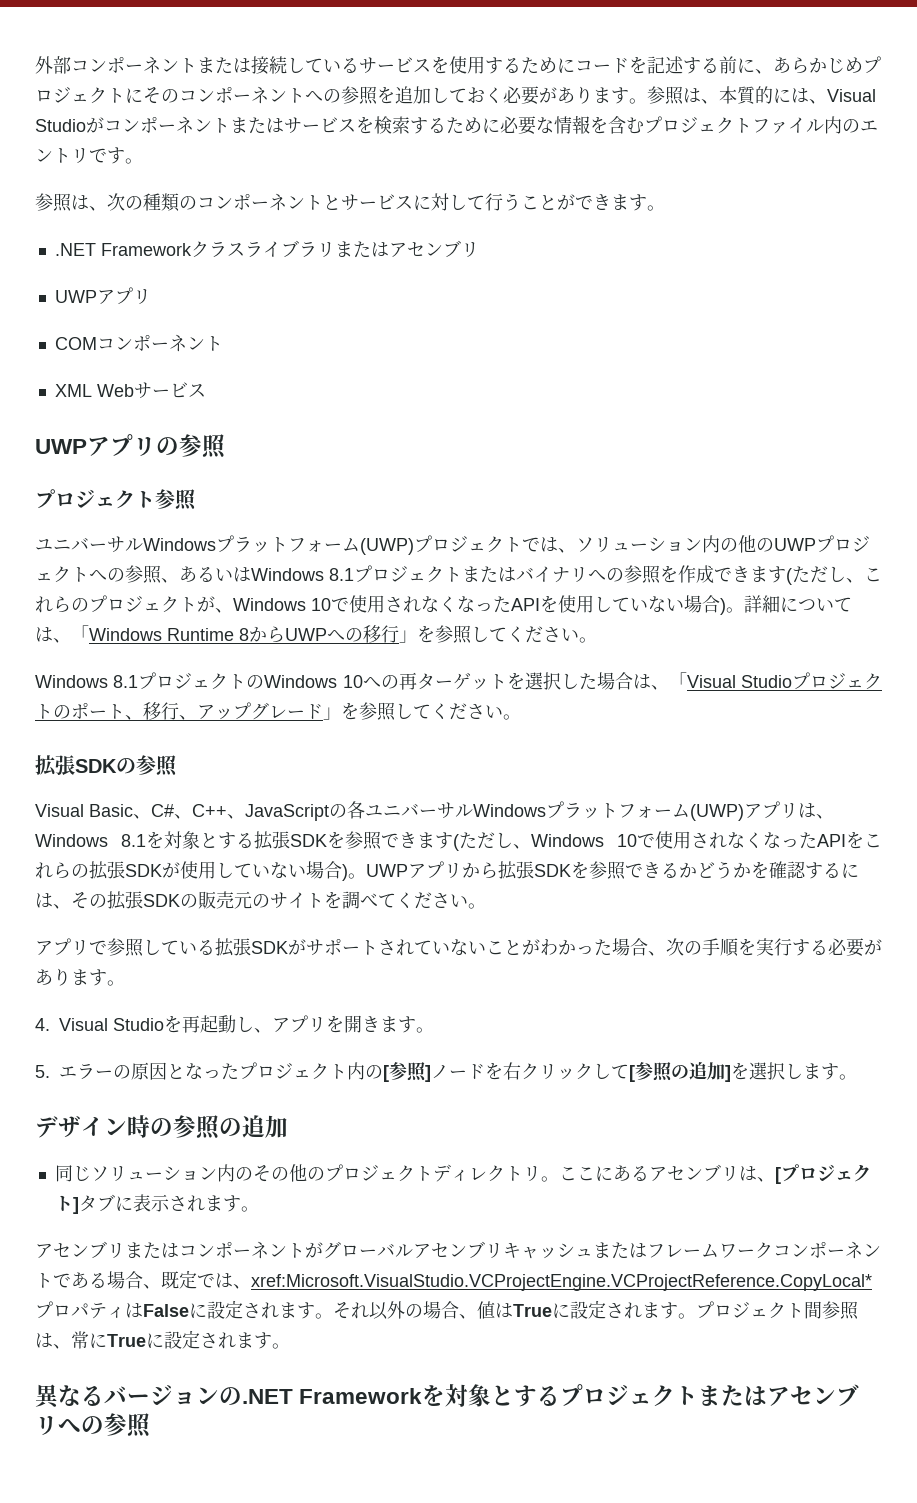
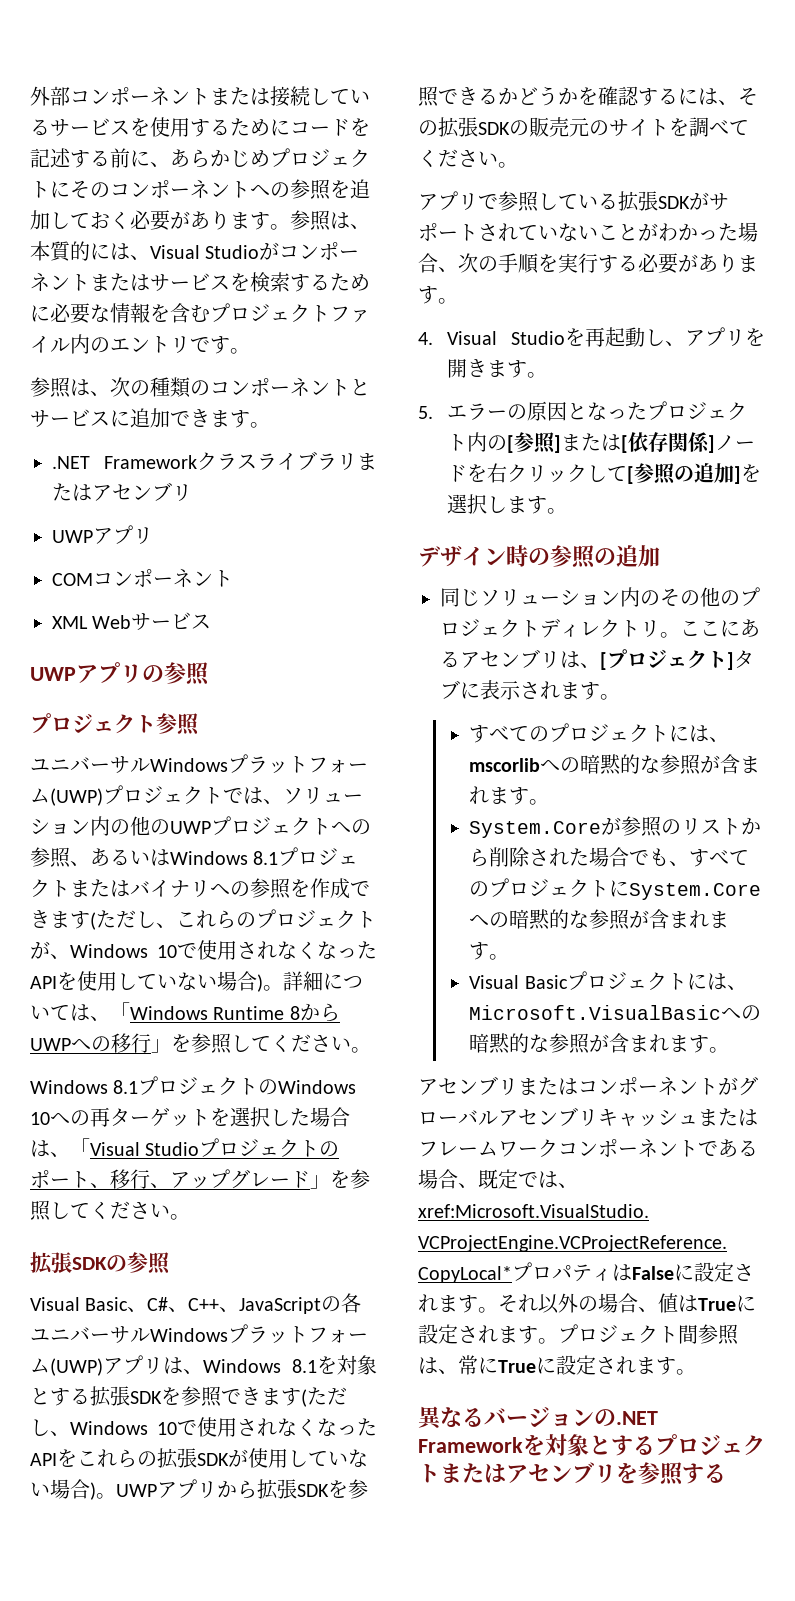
[431,193,575,211] 対して行うことが -> [130,408,170,428] 追加
(432, 1073) none -> [561,432,716,453] または[依存関係]
(259, 1209) none -> [469,723,730,743] [469,754,761,775] [469,786,550,805] [469,816,762,838] [469,847,750,867] [469,878,762,900] [469,909,730,930] [469,942,510,960] [469,971,747,990] [469,1005,762,1021] [469,1033,730,1054] // すべてのプロジェクトには、mscorlibへの暗黙的な参照が含まれます。 // System.Coreが参照のリストから削除された場合でも、すべてのプロジェクトにSystem.Coreへの暗黙的な参照が含まれます。 // Visual Basicプロジェクトには、Microsoft.VisualBasicへの暗黙的な参照が含まれます。
[58,1413,151,1438] への参照 -> [616,1462,726,1486] を参照する

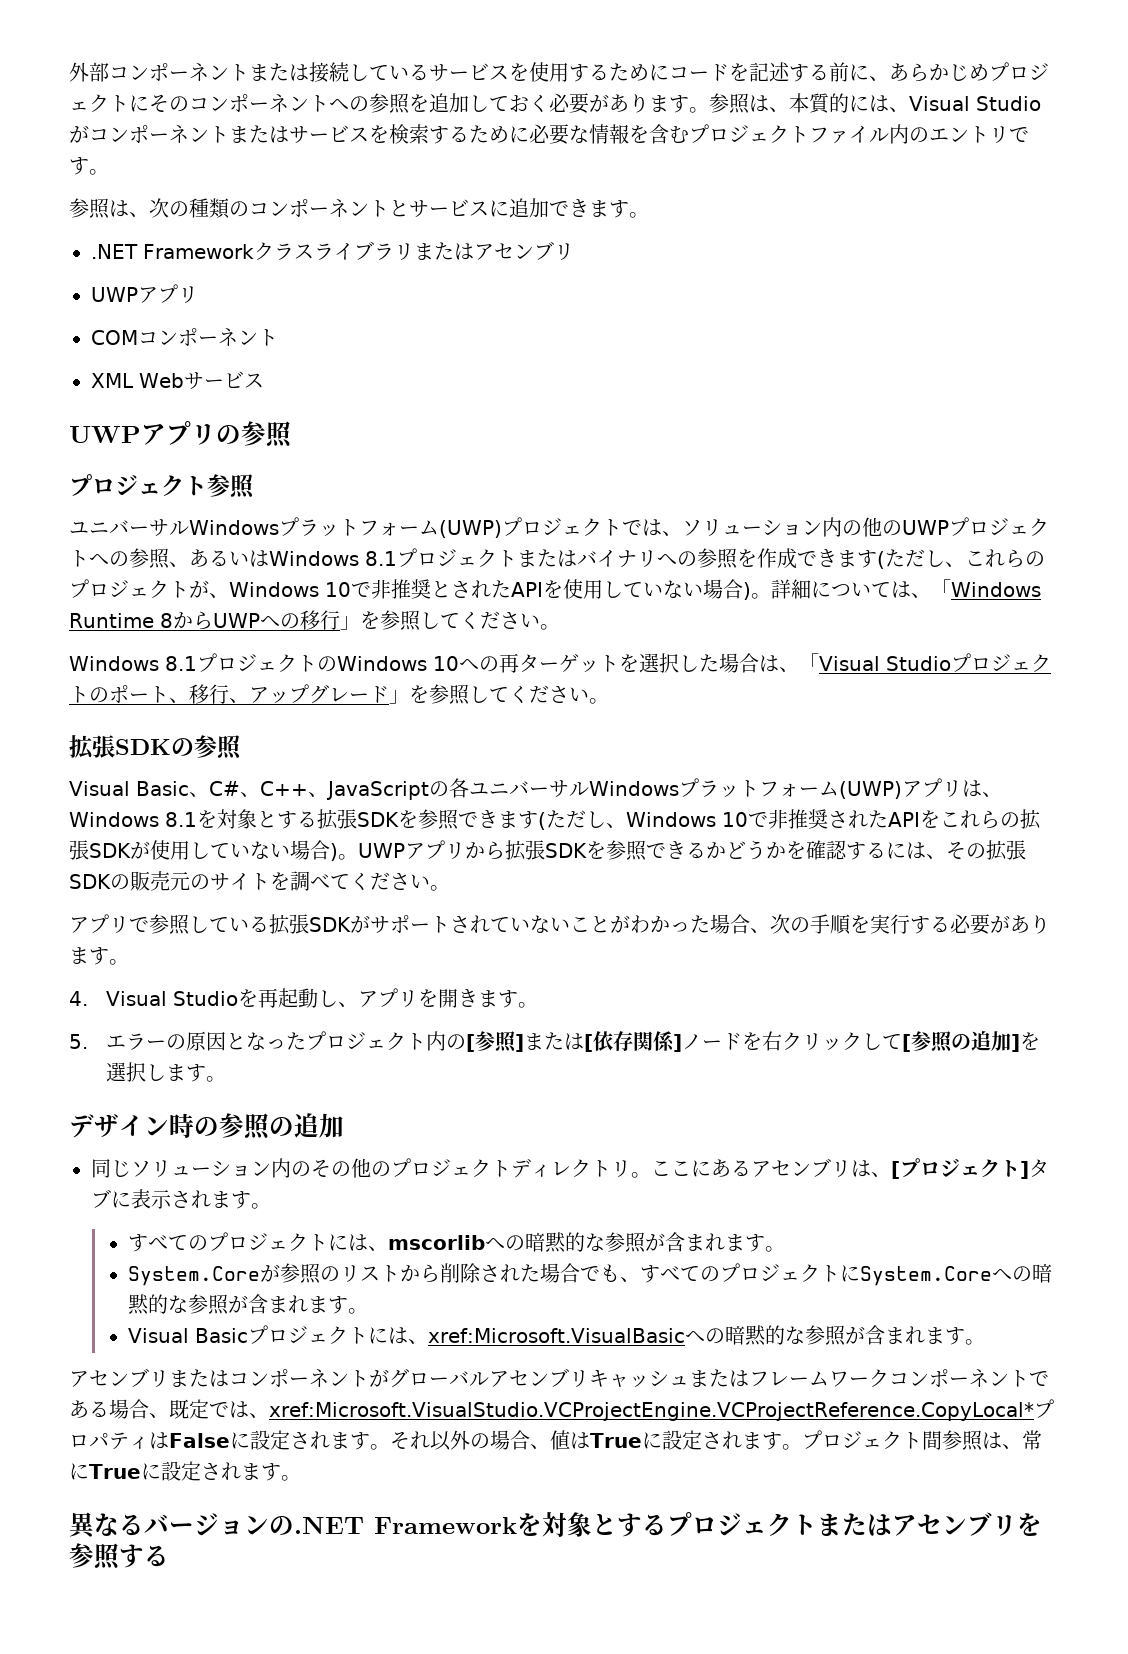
[197,940,357,960] 使用されなくなっ -> [371,579,491,599] 非推奨とされ
[197,1417,357,1437] 使用されなくなっ -> [768,809,868,829] 非推奨され
[469,1005,722,1020] Microsoft.VisualBasic -> [427,1328,685,1343] xref:Microsoft.VisualBasic

